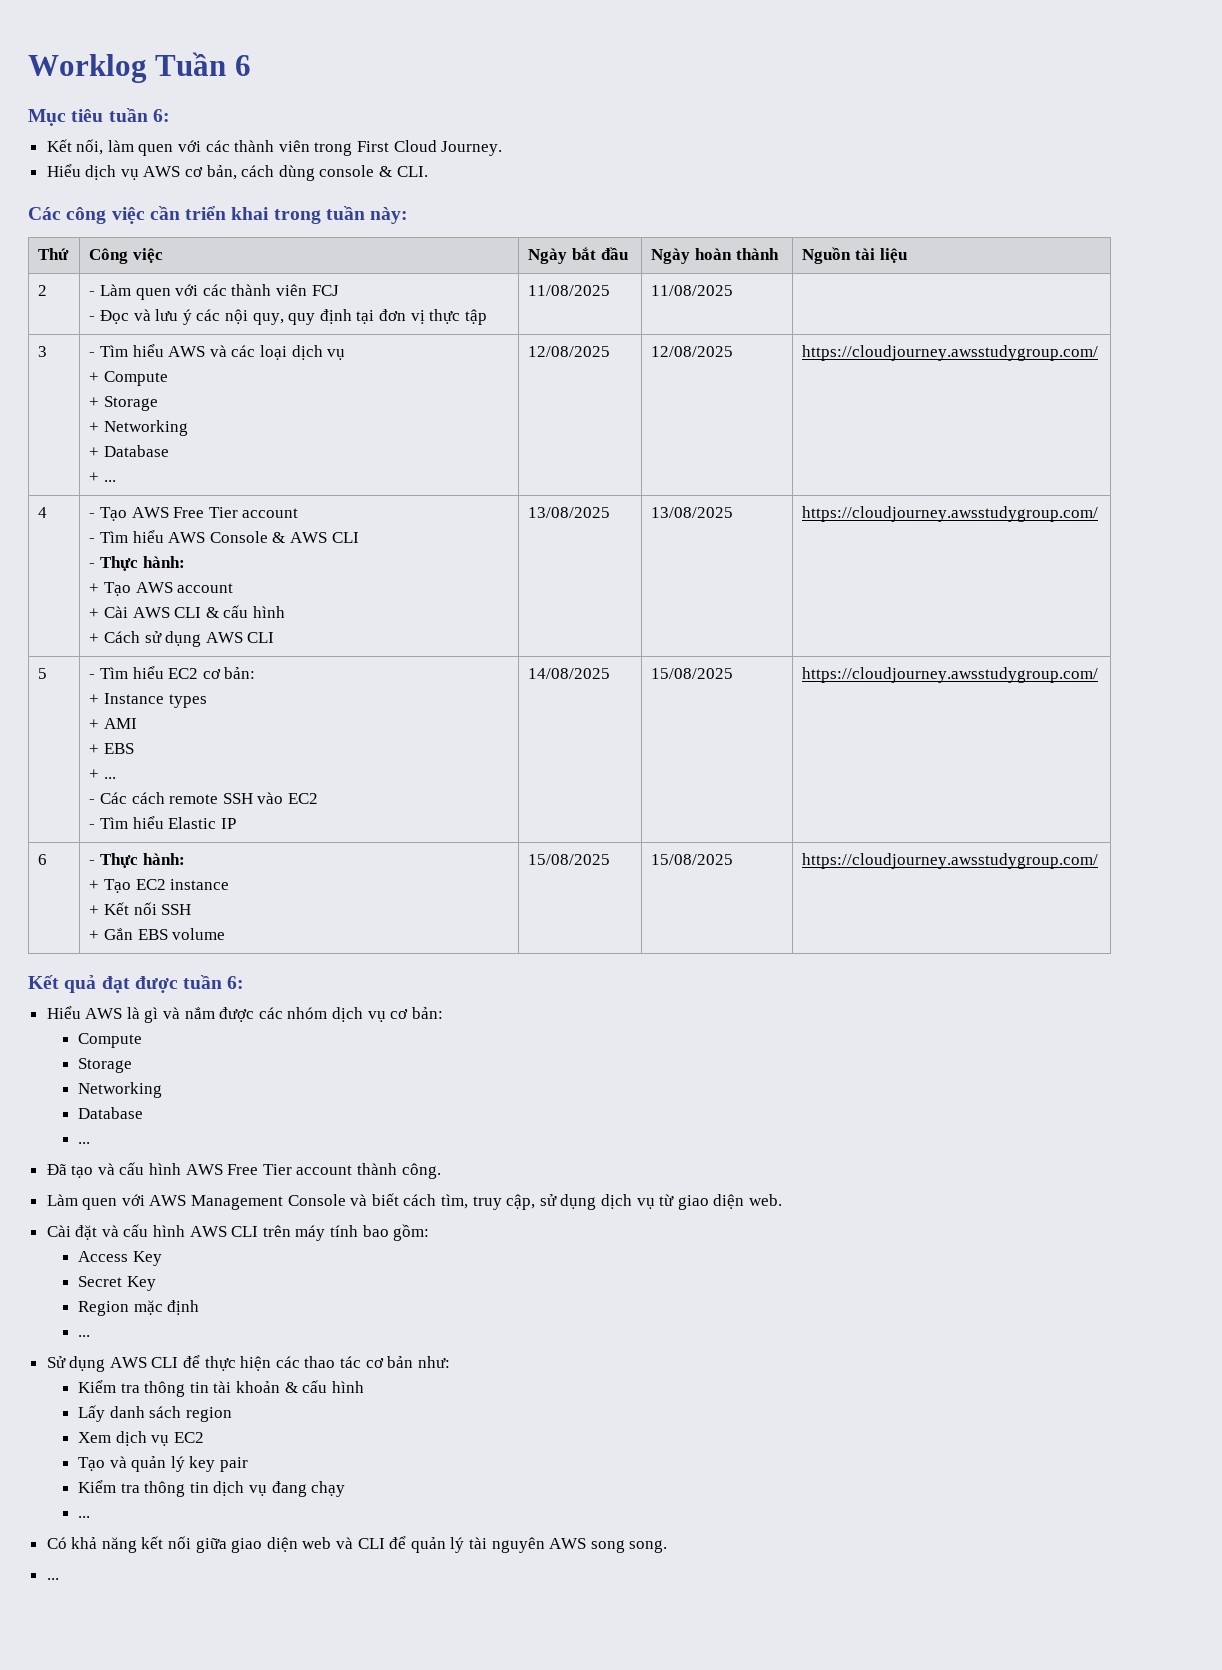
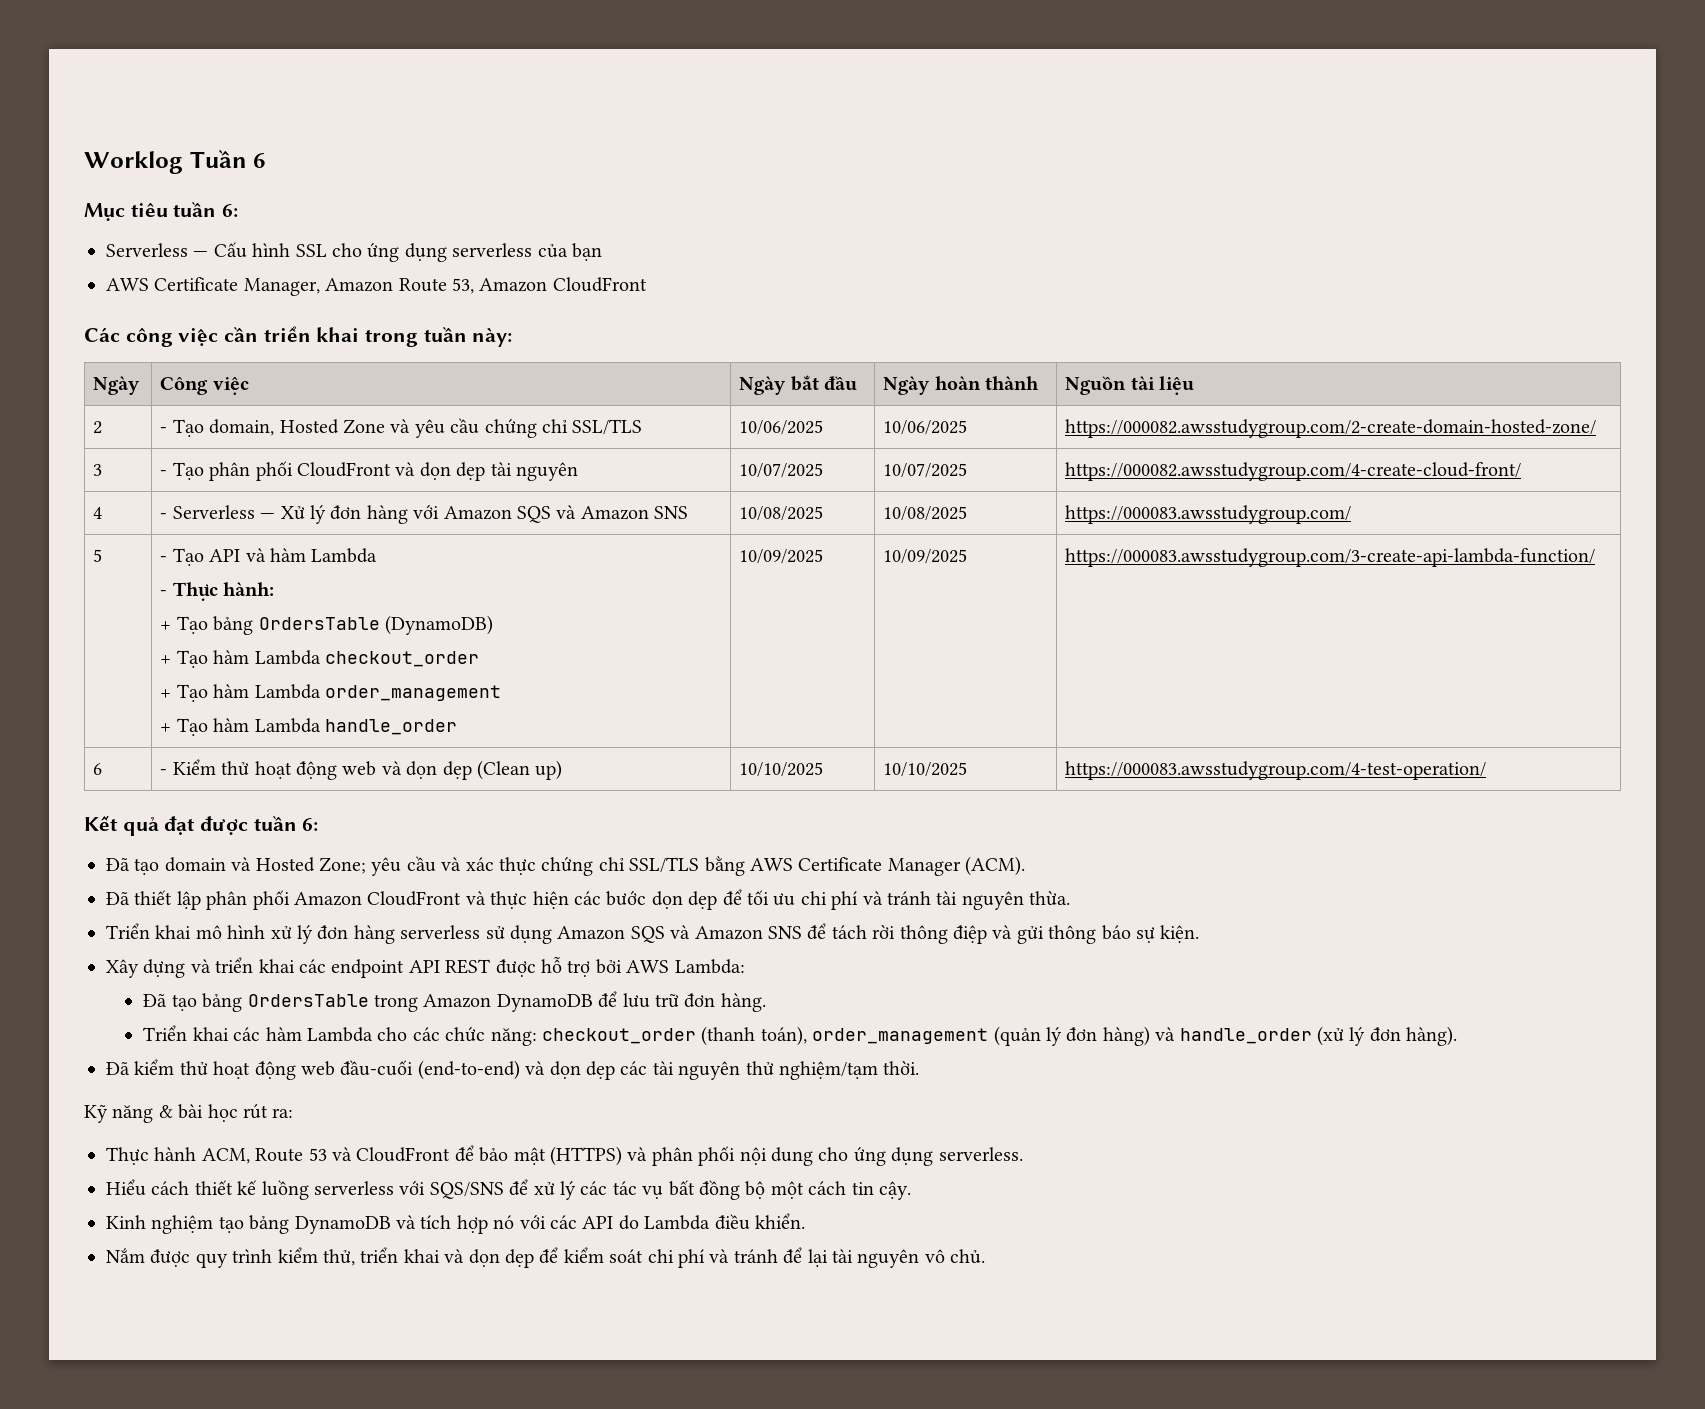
[46,139,503,156] [46,164,428,181] Kết nối, làm quen với các thành viên trong First Cloud Journey. // Hiểu dịch vụ AWS cơ bản, cách dùng console & CLI. -> [106,242,602,262] [106,277,647,296] Serverless — Cấu hình SSL cho ứng dụng serverless của bạn // AWS Certificate Manager, Amazon Route 53, Amazon CloudFront
[38,248,70,260] Thứ -> [93,376,141,395] Ngày
[100,284,339,300] [89,309,487,325] [528,285,611,296] [651,285,734,296] [38,346,48,357] [89,344,346,360] [89,371,169,386] [89,396,159,411] [89,420,189,436] [89,445,170,457] [89,472,117,482] [528,346,611,357] [651,346,734,357] [802,345,1099,361] [38,507,48,518] [89,507,299,521] [89,530,359,543] [89,556,185,571] [89,582,234,596] [89,605,285,618] [89,631,275,647] [528,507,611,518] [651,507,734,518] [802,506,1099,522] [38,668,48,679] [89,666,256,679] [89,693,207,708] [89,718,138,729] [89,743,135,754] [89,769,117,779] [89,792,318,804] [89,816,236,829] [528,668,611,679] [651,668,734,679] [802,667,1099,683] [38,854,48,865] [89,853,185,868] [89,879,230,893] [89,902,192,915] [89,928,226,940] [528,854,611,865] [651,854,734,865] [802,853,1099,869] Làm quen với các thành viên FCJ // - Đọc và lưu ý các nội quy, quy định tại đơn vị thực tập | 11/08/2025 | 11/08/2025 | // 3 | - Tìm hiểu AWS và các loại dịch vụ // + Compute // + Storage // + Networking // + Database // + ... | 12/08/2025 | 12/08/2025 | https://cloudjourney.awsstudygroup.com/ // 4 | - Tạo AWS Free Tier account // - Tìm hiểu AWS Console & AWS CLI // - Thực hành: // + Tạo AWS account // + Cài AWS CLI & cấu hình // + Cách sử dụng AWS CLI | 13/08/2025 | 13/08/2025 | https://cloudjourney.awsstudygroup.com/ // 5 | - Tìm hiểu EC2 cơ bản: // + Instance types // + AMI // + EBS // + ... // - Các cách remote SSH vào EC2 // - Tìm hiểu Elastic IP | 14/08/2025 | 15/08/2025 | https://cloudjourney.awsstudygroup.com/ // 6 | - Thực hành: // + Tạo EC2 instance // + Kết nối SSH // + Gắn EBS volume | 15/08/2025 | 15/08/2025 | https://cloudjourney.awsstudygroup.com/ -> [172,418,643,438] [739,420,824,435] [883,420,968,435] [1065,419,1597,438] [93,464,103,476] [160,461,578,481] [739,463,824,478] [883,463,968,478] [1065,462,1522,481] [93,507,103,519] [160,505,689,524] [739,506,824,521] [883,506,968,521] [1065,505,1352,524] [93,549,103,562] [160,548,378,566] [160,582,275,601] [160,615,493,635] [160,650,479,668] [160,684,501,702] [160,718,457,736] [739,549,824,564] [883,549,968,564] [1065,548,1596,567] [93,763,103,775] [160,759,563,780] [739,762,824,777] [883,762,968,777] [1065,761,1487,780] Tạo domain, Hosted Zone và yêu cầu chứng chỉ SSL/TLS | 10/06/2025 | 10/06/2025 | https://000082.awsstudygroup.com/2-create-domain-hosted-zone/ // 3 | - Tạo phân phối CloudFront và dọn dẹp tài nguyên | 10/07/2025 | 10/07/2025 | https://000082.awsstudygroup.com/4-create-cloud-front/ // 4 | - Serverless — Xử lý đơn hàng với Amazon SQS và Amazon SNS | 10/08/2025 | 10/08/2025 | https://000083.awsstudygroup.com/ // 5 | - Tạo API và hàm Lambda // - Thực hành: // + Tạo bảng OrdersTable (DynamoDB) // + Tạo hàm Lambda checkout_order // + Tạo hàm Lambda order_management // + Tạo hàm Lambda handle_order | 10/09/2025 | 10/09/2025 | https://000083.awsstudygroup.com/3-create-api-lambda-function/ // 6 | - Kiểm thử hoạt động web và dọn dẹp (Clean up) | 10/10/2025 | 10/10/2025 | https://000083.awsstudygroup.com/4-test-operation/
[46,1006,443,1023] [78,1033,143,1048] [78,1058,133,1073] [78,1082,163,1098] [78,1107,144,1119] [78,1142,91,1144] [46,1162,441,1179] [46,1193,782,1210] [46,1224,430,1241] [78,1251,162,1266] [78,1276,156,1291] [78,1300,200,1316] [78,1335,91,1337] [46,1355,450,1372] [78,1380,364,1397] [78,1405,232,1422] [78,1431,204,1446] [78,1456,249,1472] [78,1480,346,1497] [78,1516,91,1518] [46,1536,668,1553] [46,1578,59,1580] Hiểu AWS là gì và nắm được các nhóm dịch vụ cơ bản: // Compute // Storage // Networking // Database // ... // Đã tạo và cấu hình AWS Free Tier account thành công. // Làm quen với AWS Management Console và biết cách tìm, truy cập, sử dụng dịch vụ từ giao diện web. // Cài đặt và cấu hình AWS CLI trên máy tính bao gồm: // Access Key // Secret Key // Region mặc định // ... // Sử dụng AWS CLI để thực hiện các thao tác cơ bản như: // Kiểm tra thông tin tài khoản & cấu hình // Lấy danh sách region // Xem dịch vụ EC2 // Tạo và quản lý key pair // Kiểm tra thông tin dịch vụ đang chạy // ... // Có khả năng kết nối giữa giao diện web và CLI để quản lý tài nguyên AWS song song. // ... -> [106,856,1026,876] [106,889,1071,910] [106,923,1200,944] [106,956,745,978] [143,991,766,1012] [143,1025,1458,1046] [106,1059,920,1080] [84,1104,294,1123] [106,1145,1023,1166] [106,1179,911,1200] [106,1213,805,1234] [106,1247,986,1268] Đã tạo domain và Hosted Zone; yêu cầu và xác thực chứng chỉ SSL/TLS bằng AWS Certificate Manager (ACM). // Đã thiết lập phân phối Amazon CloudFront và thực hiện các bước dọn dẹp để tối ưu chi phí và tránh tài nguyên thừa. // Triển khai mô hình xử lý đơn hàng serverless sử dụng Amazon SQS và Amazon SNS để tách rời thông điệp và gửi thông báo sự kiện. // Xây dựng và triển khai các endpoint API REST được hỗ trợ bởi AWS Lambda: // Đã tạo bảng OrdersTable trong Amazon DynamoDB để lưu trữ đơn hàng. // Triển khai các hàm Lambda cho các chức năng: checkout_order (thanh toán), order_management (quản lý đơn hàng) và handle_order (xử lý đơn hàng). // Đã kiểm thử hoạt động web đầu-cuối (end-to-end) và dọn dẹp các tài nguyên thử nghiệm/tạm thời. // Kỹ năng & bài học rút ra: // Thực hành ACM, Route 53 và CloudFront để bảo mật (HTTPS) và phân phối nội dung cho ứng dụng serverless. // Hiểu cách thiết kế luồng serverless với SQS/SNS để xử lý các tác vụ bất đồng bộ một cách tin cậy. // Kinh nghiệm tạo bảng DynamoDB và tích hợp nó với các API do Lambda điều khiển. // Nắm được quy trình kiểm thử, triển khai và dọn dẹp để kiểm soát chi phí và tránh để lại tài nguyên vô chủ.

